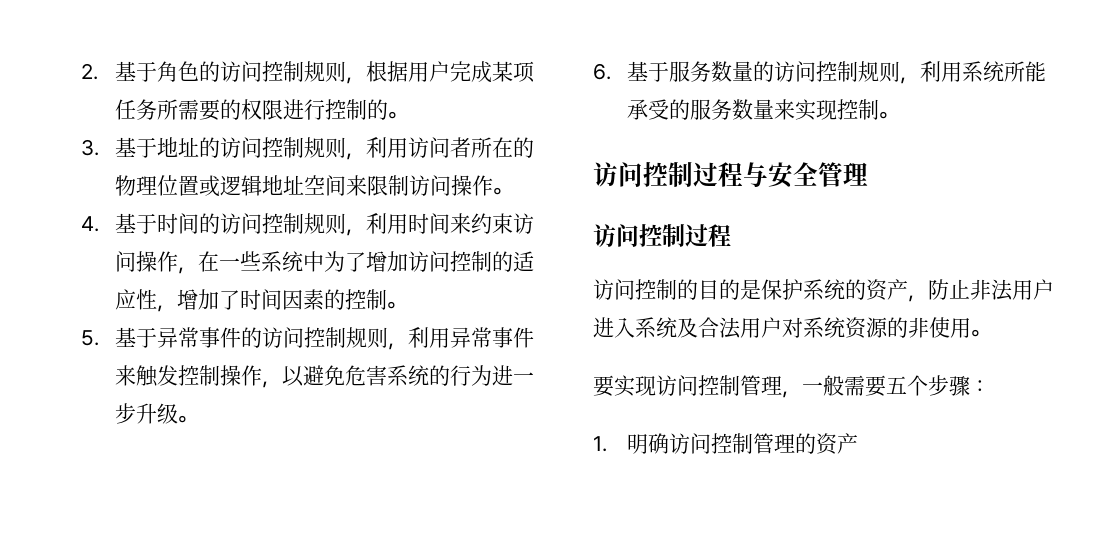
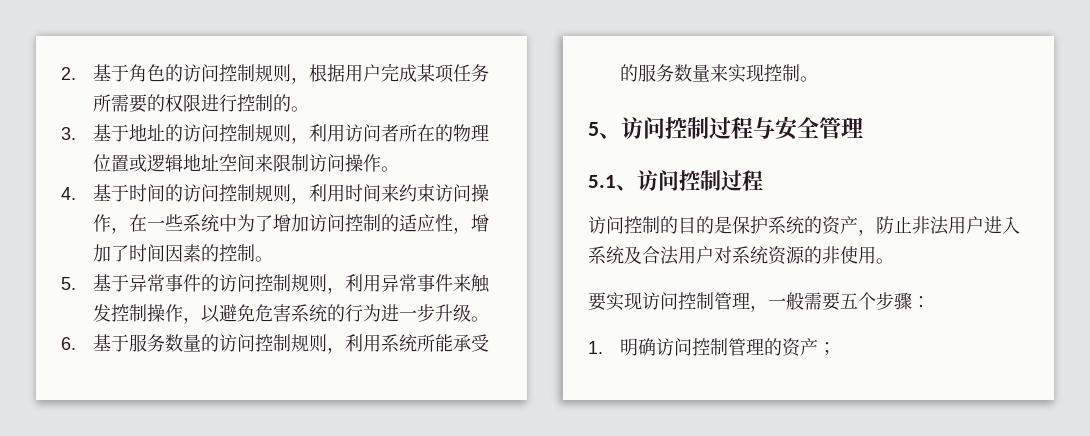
(900, 115) none -> [588,122,621,139] 5、
(868, 174) none -> [588,175,637,191] 5.1、
(859, 443) none -> [817,342,836,356] ；

